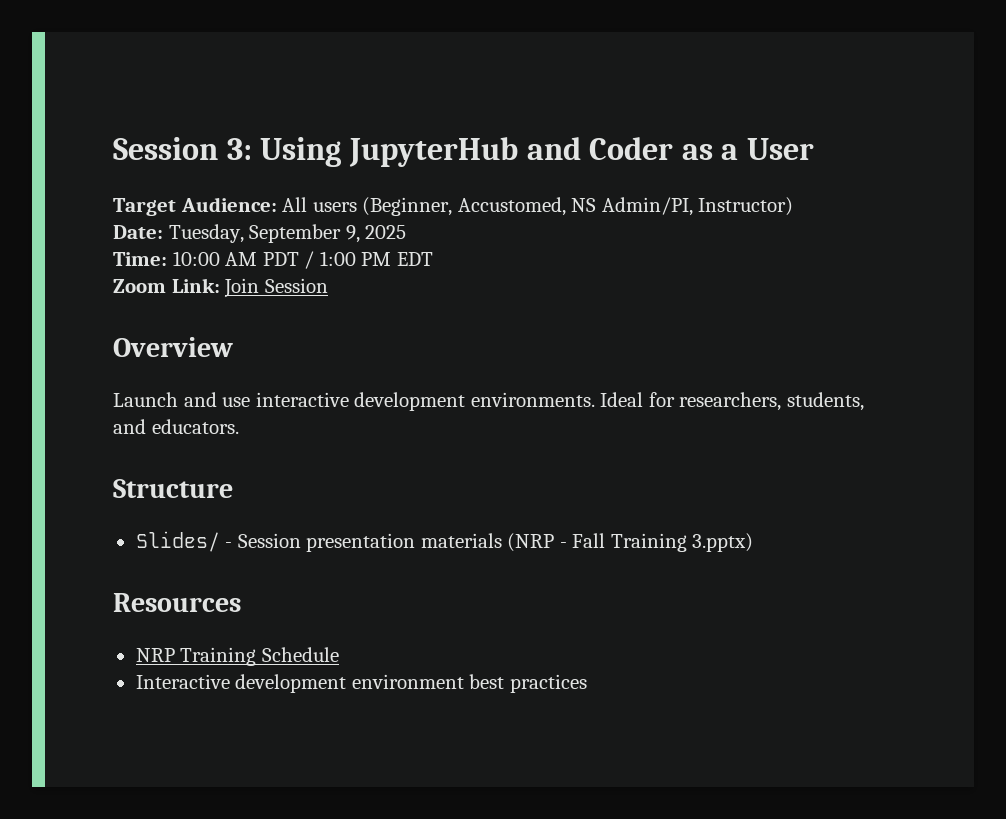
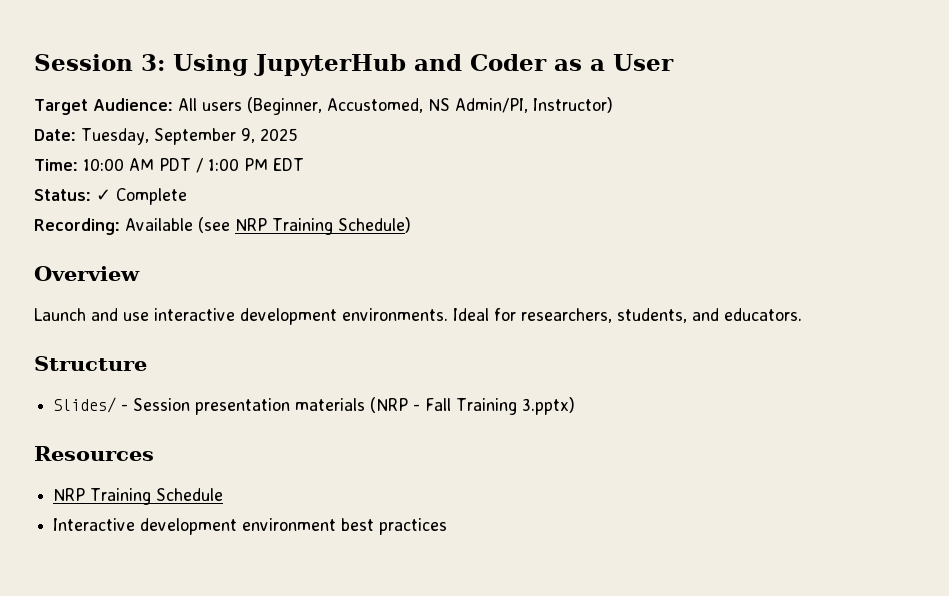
[113,278,328,298] Zoom Link: Join Session -> [34,188,187,205] [34,217,411,235] Status: ✓ Complete // Recording: Available (see NRP Training Schedule)

